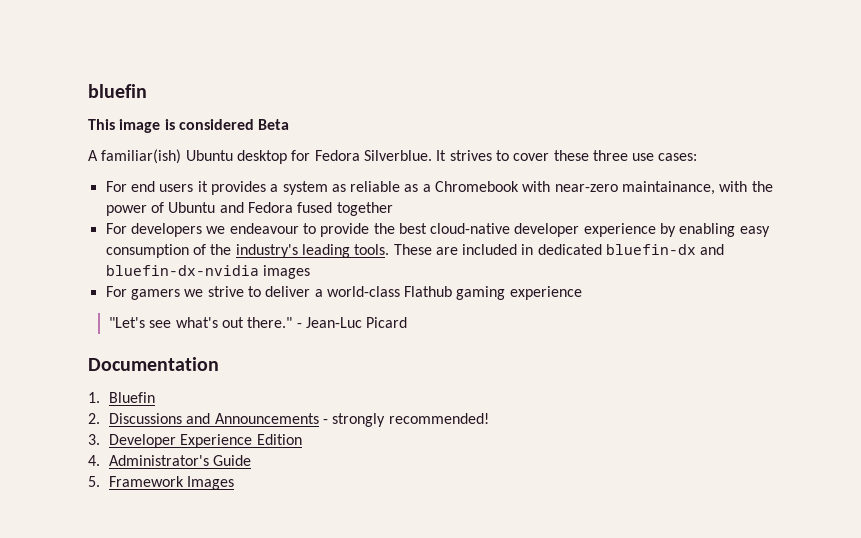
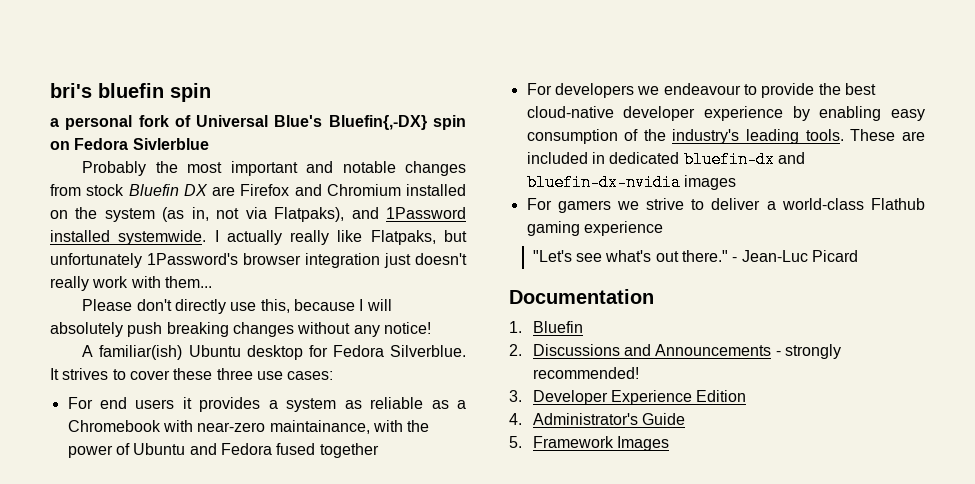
(88, 91) none -> [50,83,92,98] bri's
[88,119,290,133] // This image is considered Beta -> [170,83,211,102] [50,115,466,130] [50,138,209,150] [82,161,467,176] [50,184,466,196] [50,207,467,222] [50,230,467,245] [50,253,467,268] [50,276,212,291] [82,299,392,314] [50,322,431,337] spin // a personal fork of Universal Blue's Bluefin{,-DX} spin on Fedora Sivlerblue // Probably the most important and notable changes from stock Bluefin DX are Firefox and Chromium installed on the system (as in, not via Flatpaks), and 1Password installed systemwide. I actually really like Flatpaks, but unfortunately 1Password's browser integration just doesn't really work with them... // Please don't directly use this, because I will absolutely push breaking changes without any notice!

